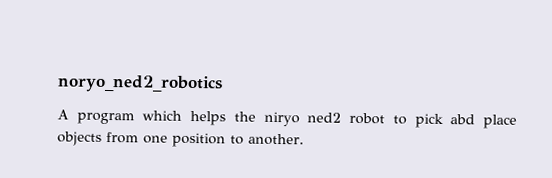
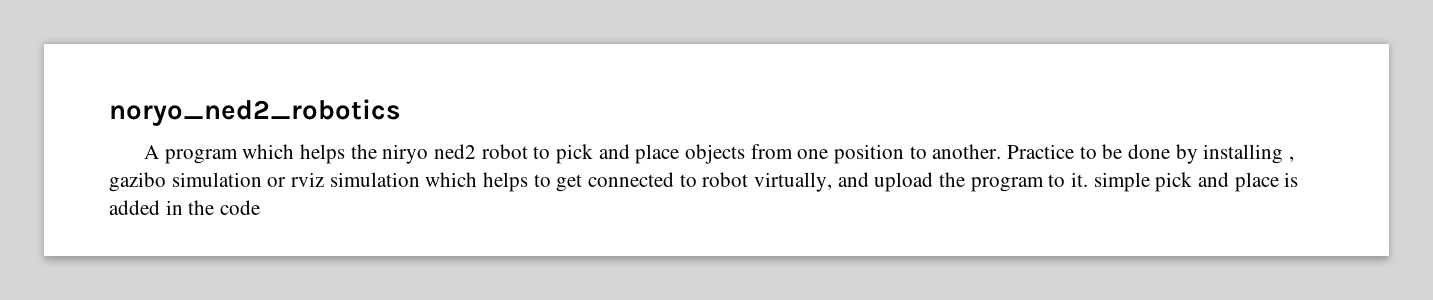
[450,114,476,125] abd -> [598,144,630,159] and
(304, 139) none -> [1007,144,1295,164] [109,172,1299,192] [109,200,261,215] Practice to be done by installing , gazibo simulation or rviz simulation which helps to get connected to robot virtually, and upload the program to it. simple pick and place is added in the code

